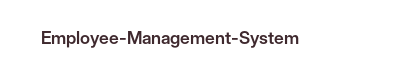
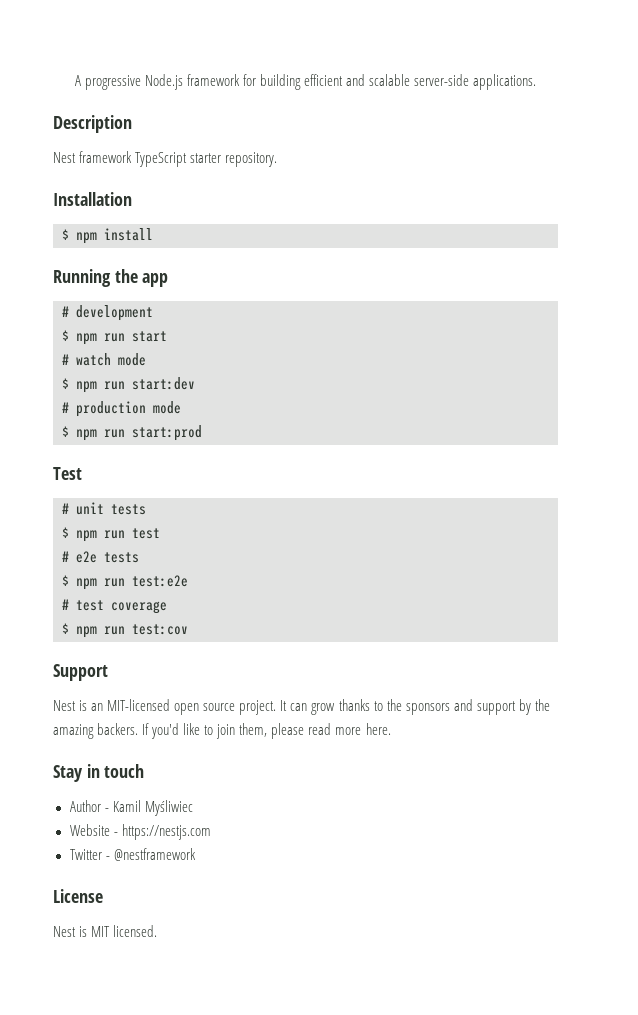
[41,31,299,48] Employee-Management-System -> [74,74,537,90] [53,115,132,133] [53,151,278,167] [53,192,132,206] [62,228,153,244] [53,269,169,287] [62,305,153,321] [62,330,167,345] [62,353,146,366] [62,377,195,393] [62,401,181,417] [62,425,202,441] [53,467,82,480] [62,502,146,515] [62,527,160,542] [62,551,139,563] [62,575,188,590] [62,599,167,614] [62,623,188,638] [53,664,108,681] [53,699,550,715] [53,723,391,739] [53,764,145,782] [69,800,193,816] [69,824,211,840] [69,848,196,861] [53,889,103,903] [53,925,158,937] A progressive Node.js framework for building efficient and scalable server-side applications. // Description // Nest framework TypeScript starter repository. // Installation // $ npm install // Running the app // # development // $ npm run start // # watch mode // $ npm run start:dev // # production mode // $ npm run start:prod // Test // # unit tests // $ npm run test // # e2e tests // $ npm run test:e2e // # test coverage // $ npm run test:cov // Support // Nest is an MIT-licensed open source project. It can grow thanks to the sponsors and support by the amazing backers. If you'd like to join them, please read more here. // Stay in touch // Author - Kamil Myśliwiec // Website - https://nestjs.com // Twitter - @nestframework // License // Nest is MIT licensed.

